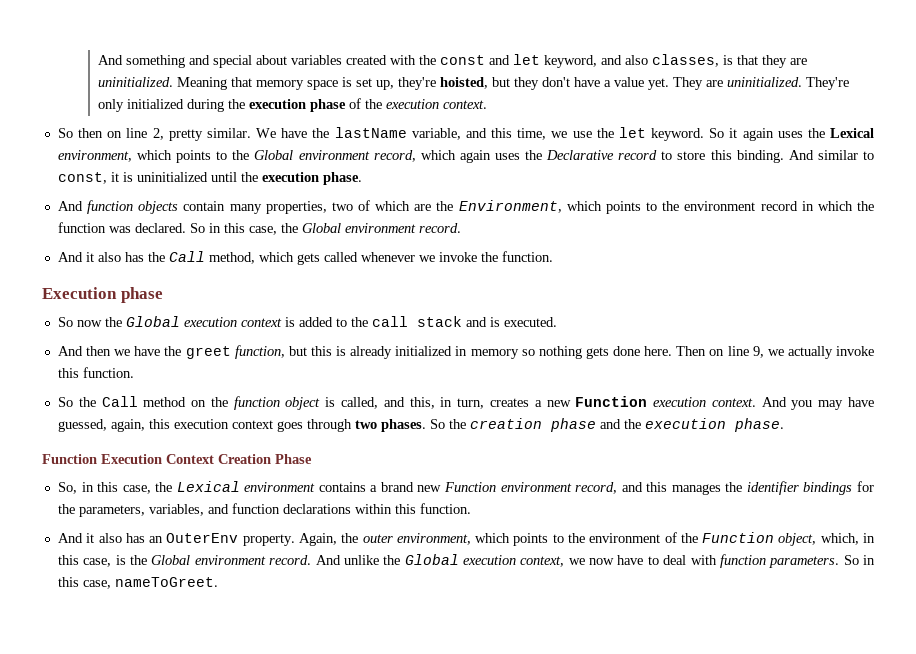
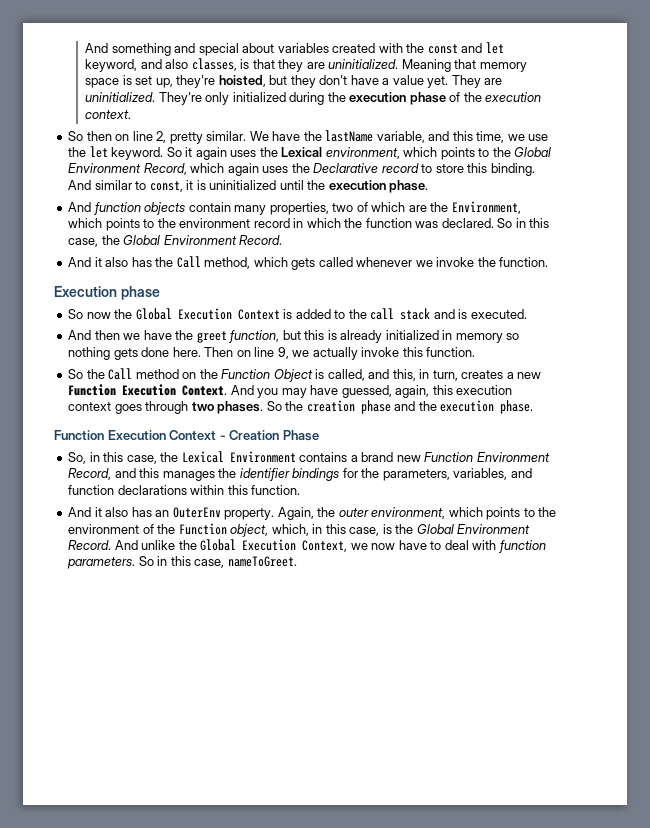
[298,150,416,162] environment record, -> [68,163,187,175] Environment Record,
[344,223,461,233] environment record. -> [163,235,283,245] Environment Record.
[183,317,282,327] execution context -> [177,308,280,320] Execution Context
[233,396,321,410] function object -> [221,369,313,382] Function Object
[653,397,756,407] execution context. -> [122,384,228,396] Execution Context.
(214, 459) none -> [219,435,226,440] -
[244,482,316,492] environment -> [229,451,296,463] Environment
[500,482,618,494] environment record, -> [476,452,550,462] [68,468,112,480] Environment Record,
[194,555,312,565] environment record. -> [457,524,531,534] [68,540,112,550] Environment Record.
[462,555,565,567] execution context, -> [242,539,348,552] Execution Context,

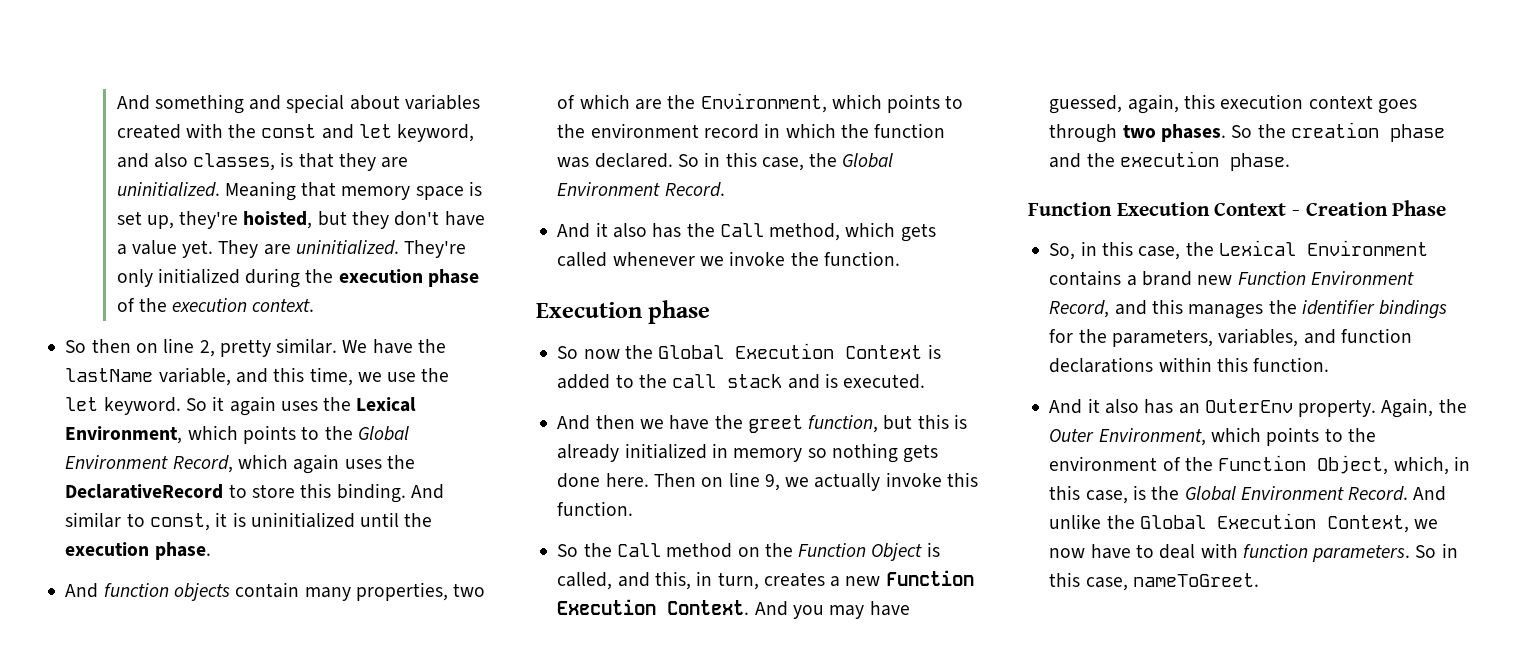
[325,147,400,159] environment, -> [65,426,183,444] Environment,
[313,163,419,173] Declarative record -> [65,484,224,499] DeclarativeRecord
[338,507,446,519] outer environment, -> [1049,428,1206,446] Outer Environment,
[230,524,269,537] object, -> [1317,455,1389,475] Object,

